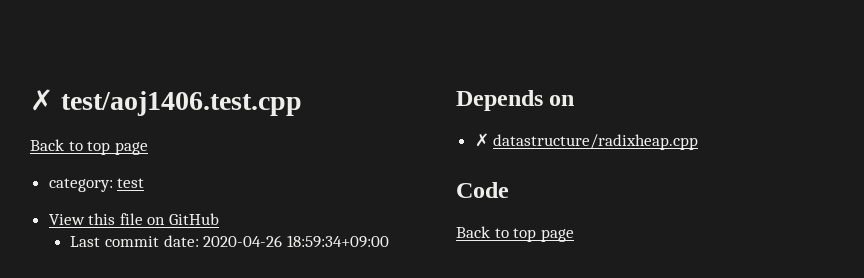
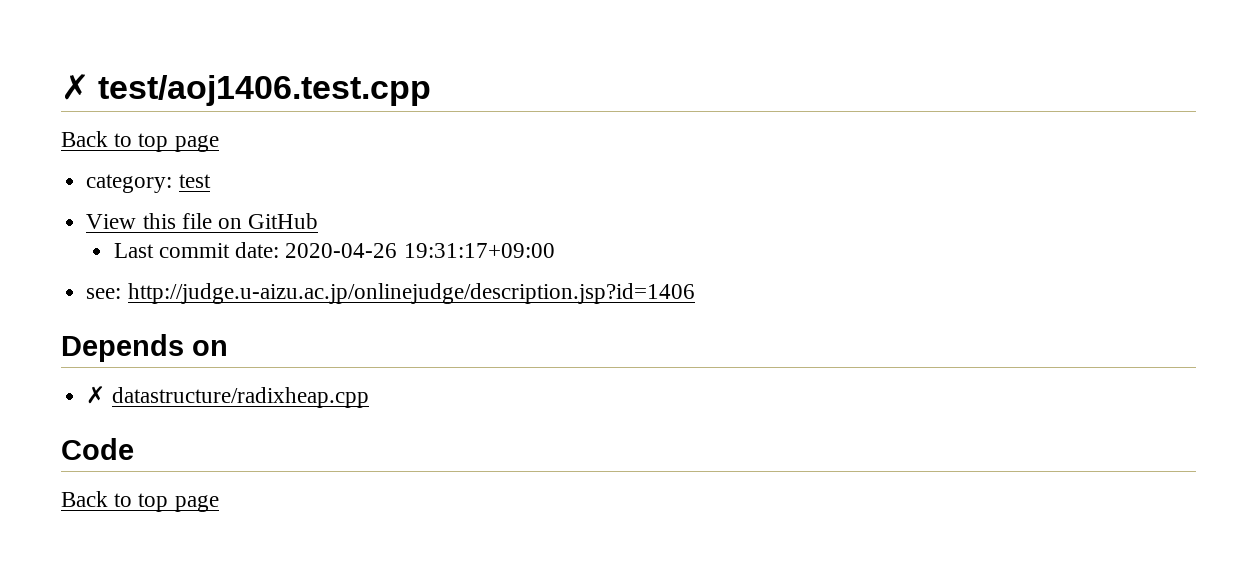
[286,235,389,248] 18:59:34+09:00 -> [403,243,555,258] [86,283,695,304] 19:31:17+09:00 // see: http://judge.u-aizu.ac.jp/onlinejudge/description.jsp?id=1406

